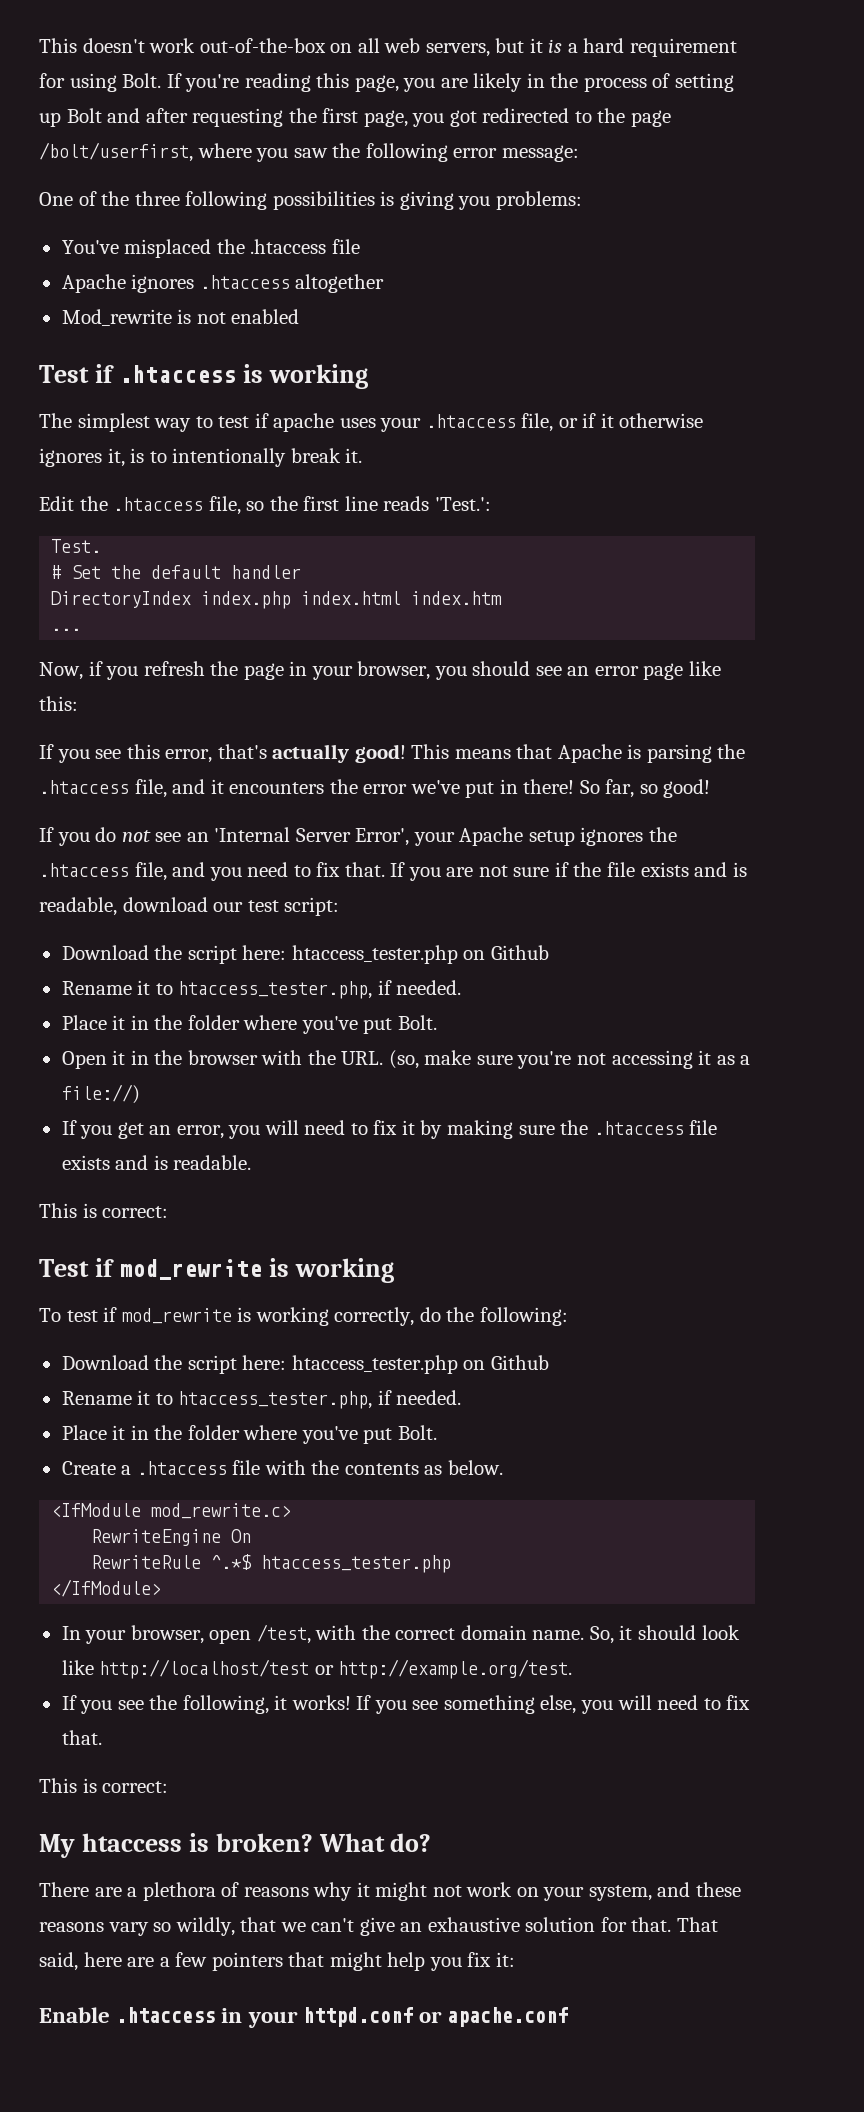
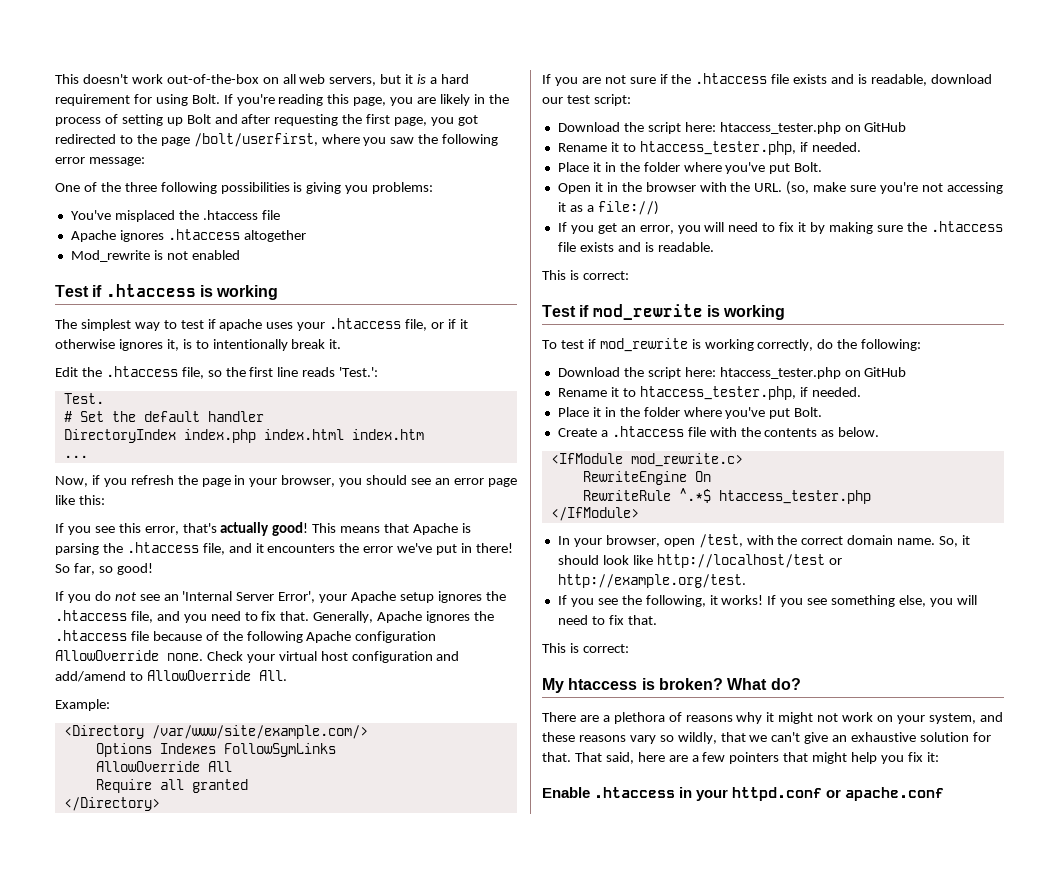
(385, 869) none -> [313,611,495,623] [55,630,437,643] [55,650,460,663] [55,670,287,682] [55,699,110,711] [63,725,368,739] [95,743,336,757] [95,761,232,772] [95,779,248,793] [63,797,160,811] Generally, Apache ignores the .htaccess file because of the following Apache configuration AllowOverride none. Check your virtual host configuration and add/amend to AllowOverride All. // Example: // <Directory /var/www/site/example.com/> // Options Indexes FollowSymLinks // AllowOverride All // Require all granted // </Directory> //
(602, 869) none -> [695,73,768,84] .htaccess
[490,945,549,960] Github -> [864,122,907,132] GitHub
[490,1355,549,1370] Github -> [864,367,907,377] GitHub

